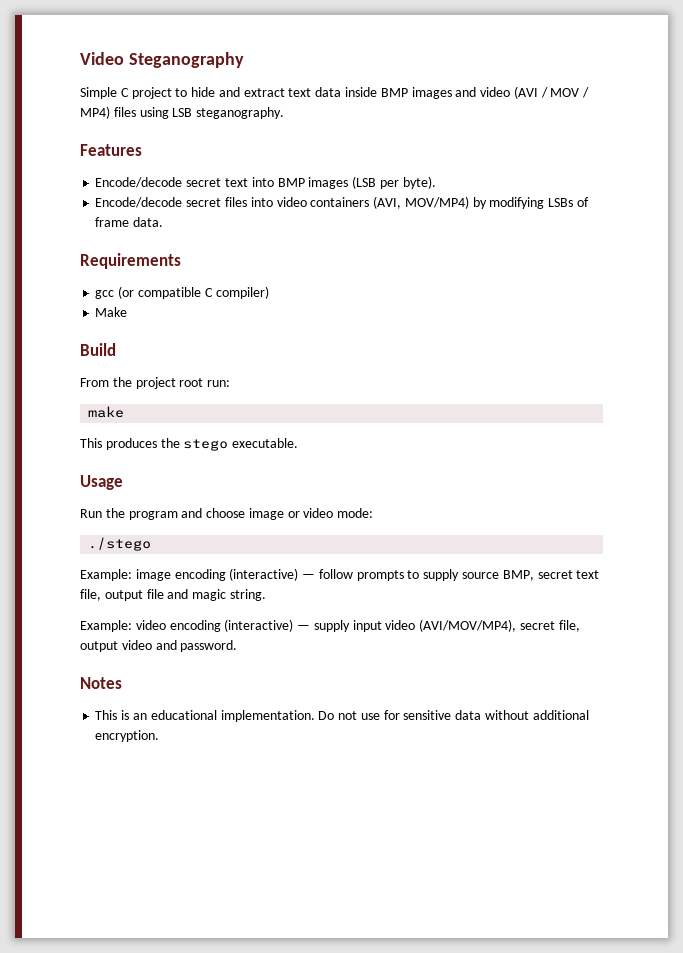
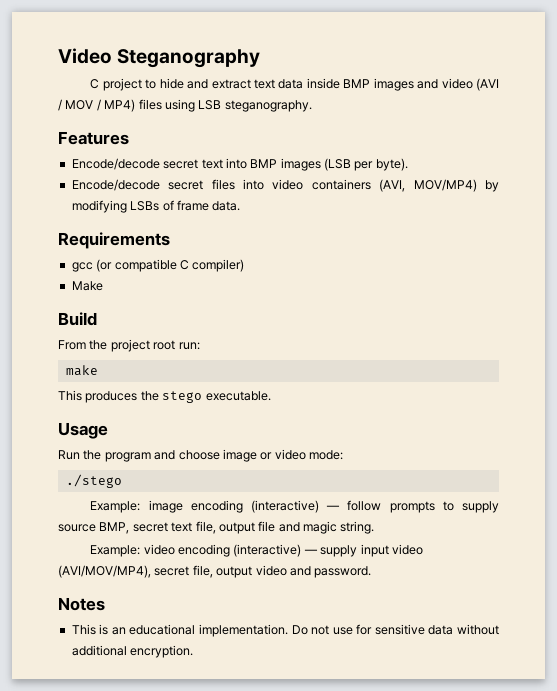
[80,87,117,99] Simple -> (261, 58) none

